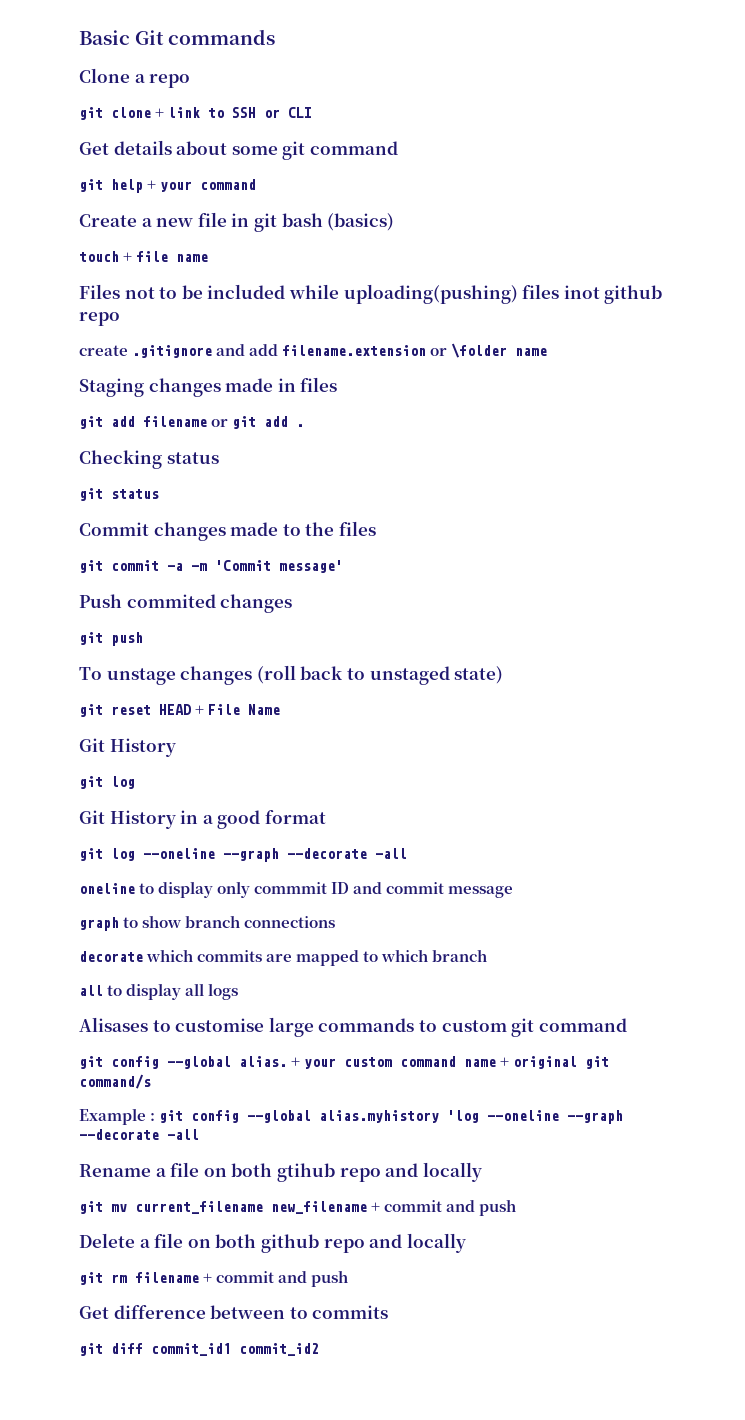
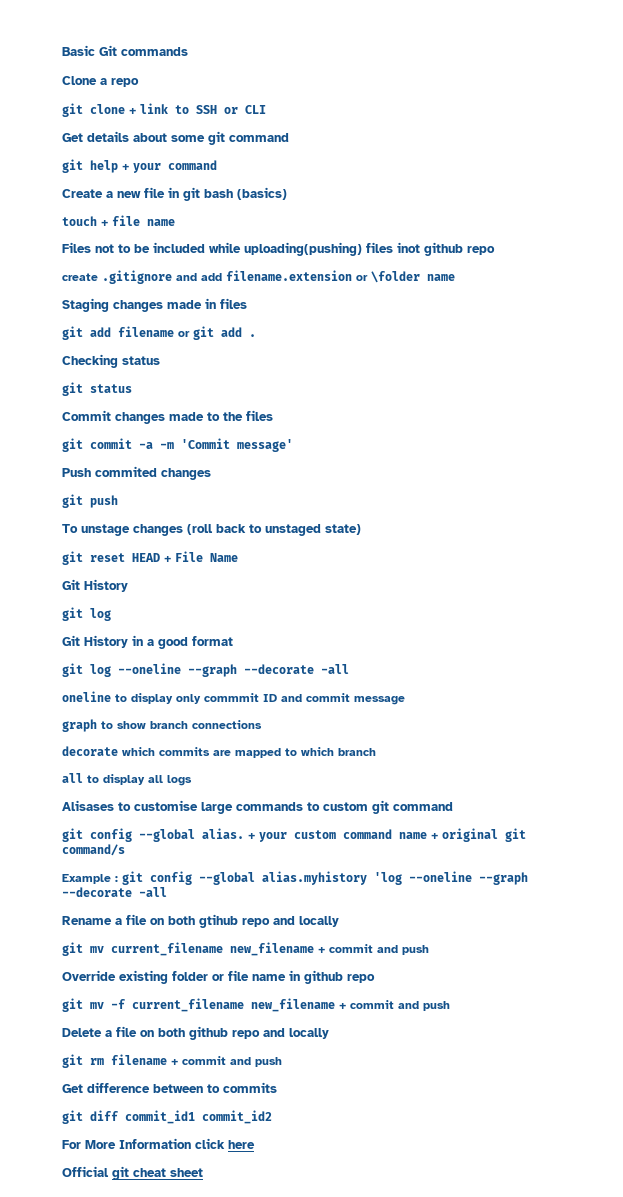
(517, 1207) none -> [62,970,375,984] [62,998,450,1012] // Override existing folder or file name in github repo // git mv -f current_filename new_filename + commit and push
(319, 1349) none -> [62,1138,255,1149] [62,1166,203,1180] // For More Information click here // Official git cheat sheet

